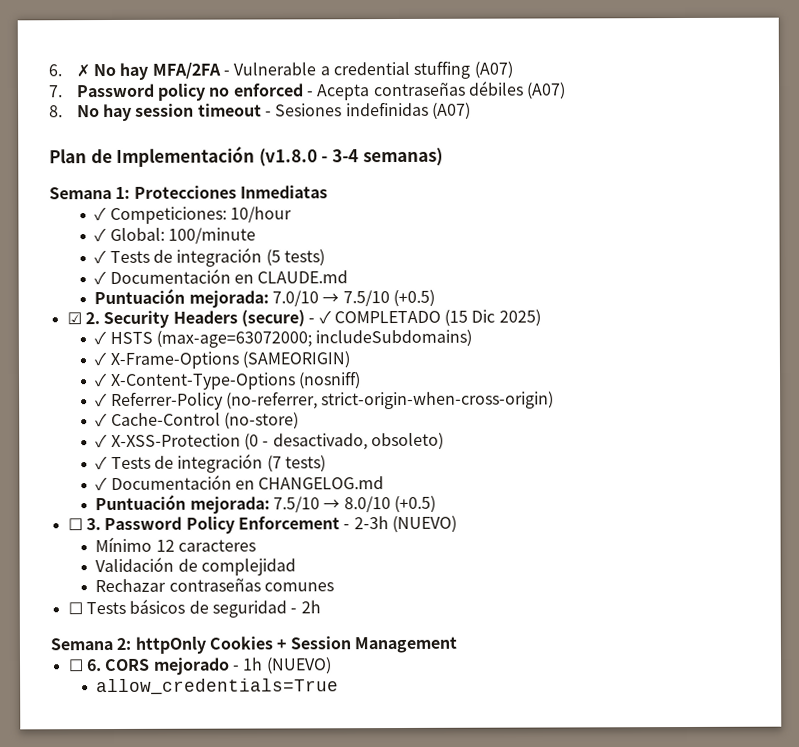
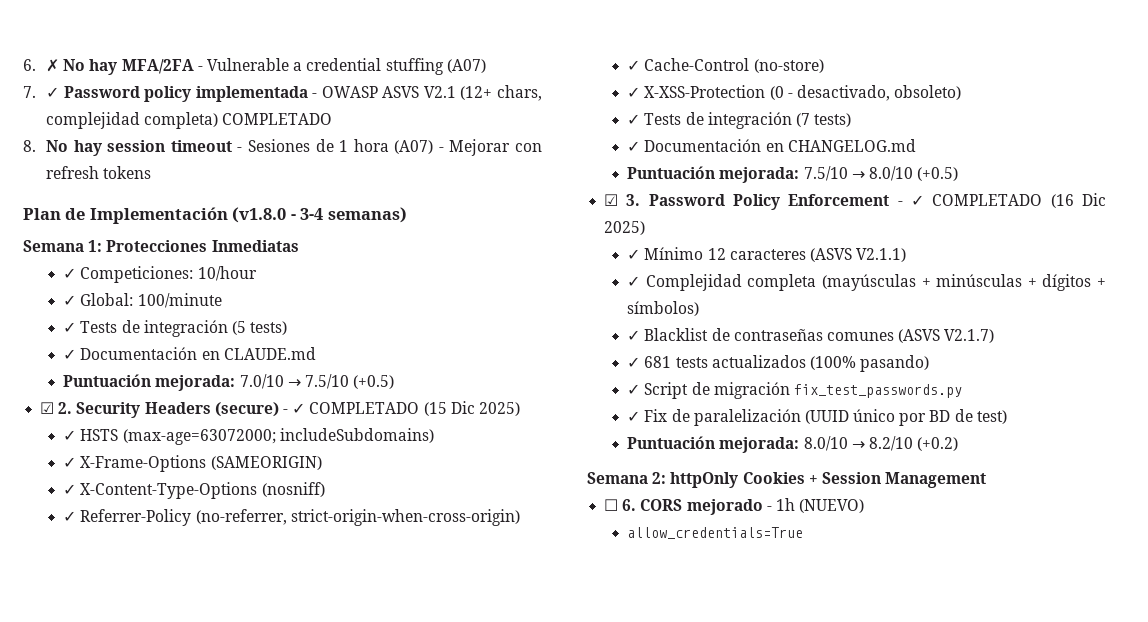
(63, 91) none -> [46,87,60,98] ✓
[209,80,567,101] no enforced - Acepta contraseñas débiles (A07) -> [195,85,543,102] [46,112,333,129] implementada - OWASP ASVS V2.1 (12+ chars, complejidad completa) COMPLETADO
[345,101,471,120] indefinidas (A07) -> [315,139,542,156] [46,166,152,179] de 1 hora (A07) - Mejorar con refresh tokens
[67,518,83,531] ☐ -> [604,194,619,206] ☑
[353,515,457,534] [95,536,256,553] [95,556,296,576] [95,578,334,593] [67,598,321,618] 2-3h (NUEVO) // Mínimo 12 caracteres // Validación de complejidad // Rechazar contraseñas comunes // ☐ Tests básicos de seguridad - 2h -> [911,193,1106,208] [604,221,646,235] [627,247,907,262] [627,274,1106,291] [627,301,700,316] [627,328,995,343] [627,355,930,372] [627,382,962,399] [627,409,1007,426] [627,436,959,453] ✓ COMPLETADO (16 Dic 2025) // ✓ Mínimo 12 caracteres (ASVS V2.1.1) // ✓ Complejidad completa (mayúsculas + minúsculas + dígitos + símbolos) // ✓ Blacklist de contraseñas comunes (ASVS V2.1.7) // ✓ 681 tests actualizados (100% pasando) // ✓ Script de migración fix_test_passwords.py // ✓ Fix de paralelización (UUID único por BD de test) // Puntuación mejorada: 8.0/10 → 8.2/10 (+0.2)

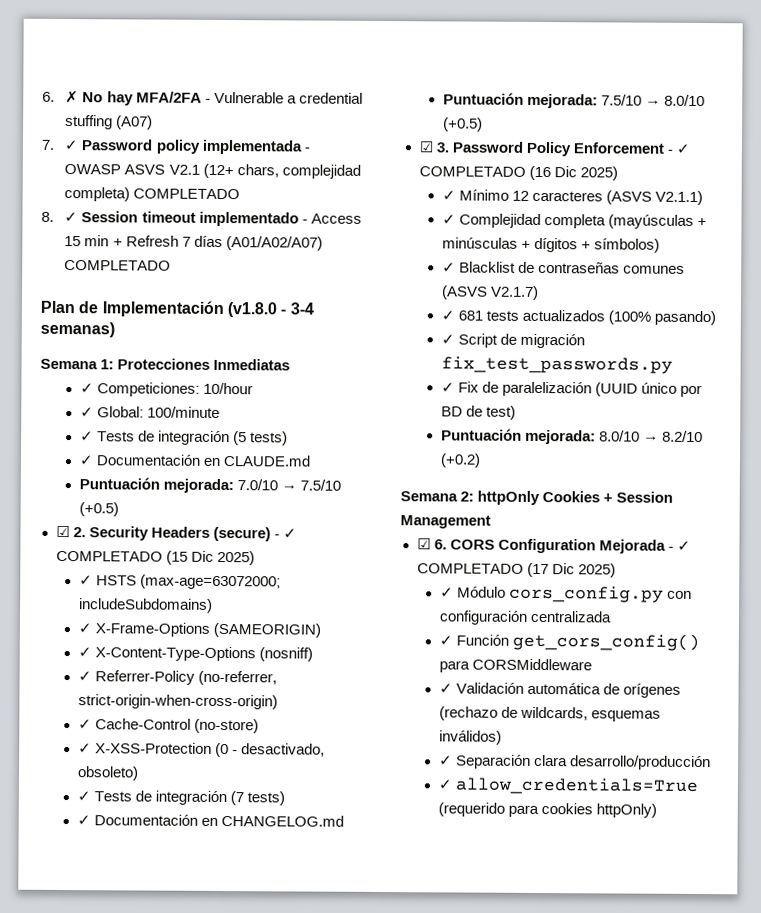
[46,139,542,156] [46,166,152,179] No hay session timeout - Sesiones de 1 hora (A07) - Mejorar con refresh tokens -> [64,211,362,227] [64,235,323,251] [64,260,172,271] ✓ Session timeout implementado - Access 15 min + Refresh 7 días (A01/A02/A07) COMPLETADO
[604,499,619,511] ☐ -> [416,538,431,550] ☑
[686,498,865,515] [627,527,804,539] mejorado - 1h (NUEVO) // allow_credentials=True -> [497,538,691,554] [416,562,616,578] [439,585,693,603] [438,610,612,625] [438,632,701,652] [438,658,592,673] [438,682,682,698] [438,706,662,722] [438,730,502,745] [438,754,712,771] [437,777,698,796] [437,802,658,818] Configuration Mejorada - ✓ COMPLETADO (17 Dic 2025) // ✓ Módulo cors_config.py con configuración centralizada // ✓ Función get_cors_config() para CORSMiddleware // ✓ Validación automática de orígenes (rechazo de wildcards, esquemas inválidos) // ✓ Separación clara desarrollo/producción // ✓ allow_credentials=True (requerido para cookies httpOnly)

